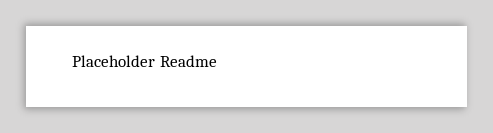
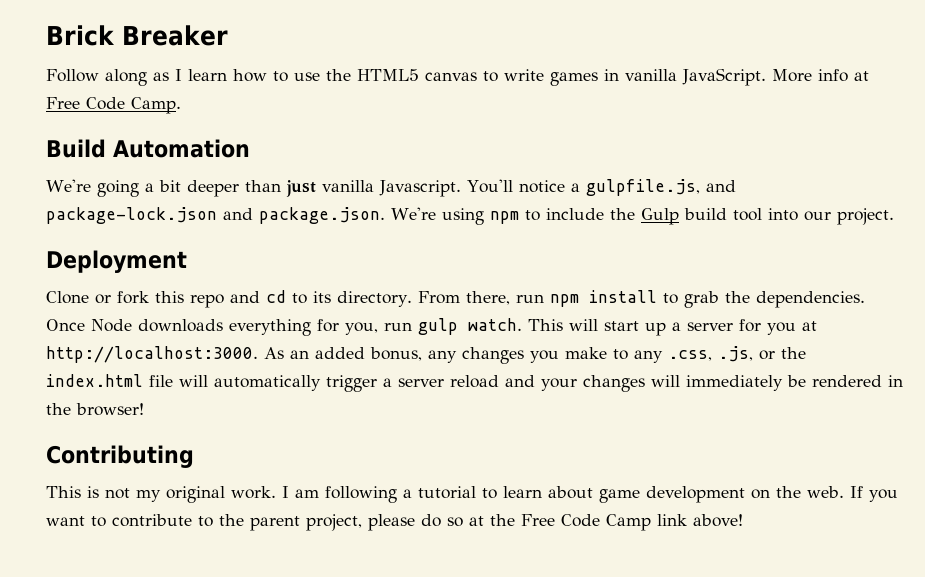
[72,55,217,67] Placeholder Readme -> [46,25,228,46] [46,68,869,86] [46,97,181,114] [46,139,250,158] [46,179,736,197] [46,207,894,225] [46,250,187,273] [46,290,865,308] [46,318,817,336] [46,346,806,364] [46,374,903,392] [46,403,144,416] [46,445,194,468] [46,486,898,503] [46,514,743,531] Brick Breaker // Follow along as I learn how to use the HTML5 canvas to write games in vanilla JavaScript. More info at Free Code Camp. // Build Automation // We're going a bit deeper than just vanilla Javascript. You'll notice a gulpfile.js, and package-lock.json and package.json. We're using npm to include the Gulp build tool into our project. // Deployment // Clone or fork this repo and cd to its directory. From there, run npm install to grab the dependencies. Once Node downloads everything for you, run gulp watch. This will start up a server for you at http://localhost:3000. As an added bonus, any changes you make to any .css, .js, or the index.html file will automatically trigger a server reload and your changes will immediately be rendered in the browser! // Contributing // This is not my original work. I am following a tutorial to learn about game development on the web. If you want to contribute to the parent project, please do so at the Free Code Camp link above!

